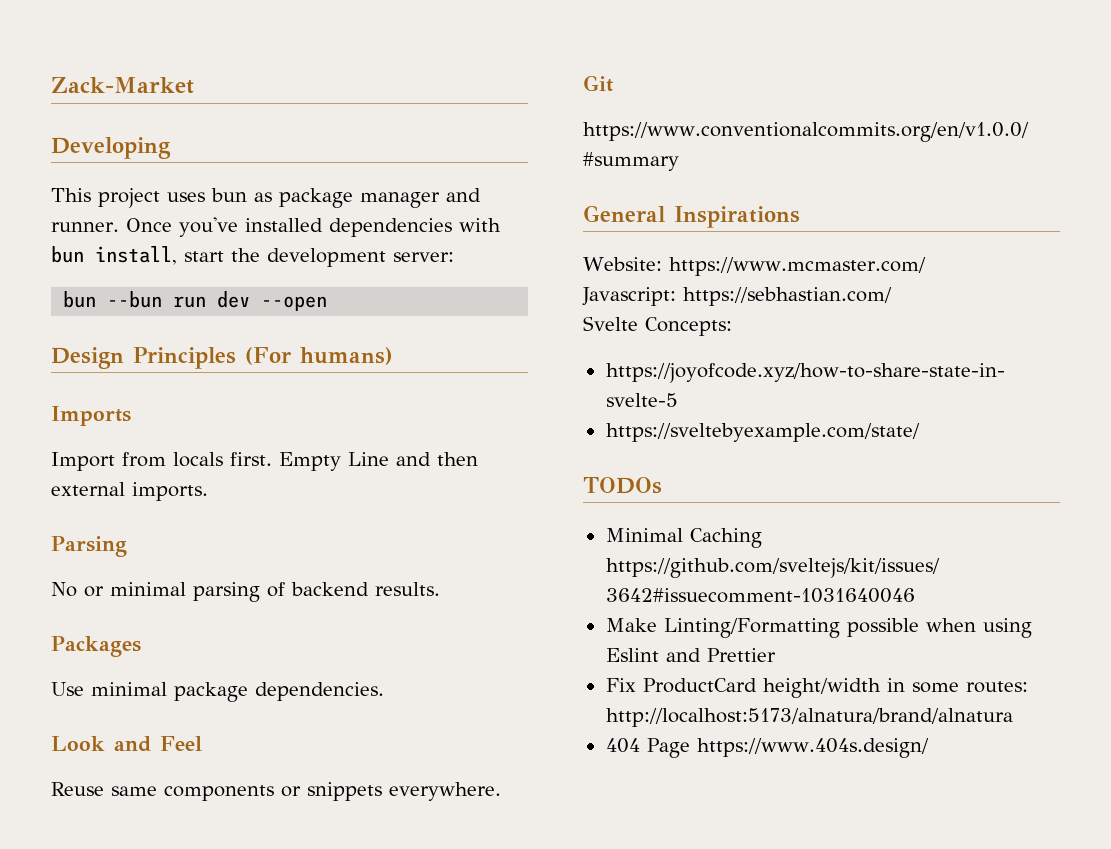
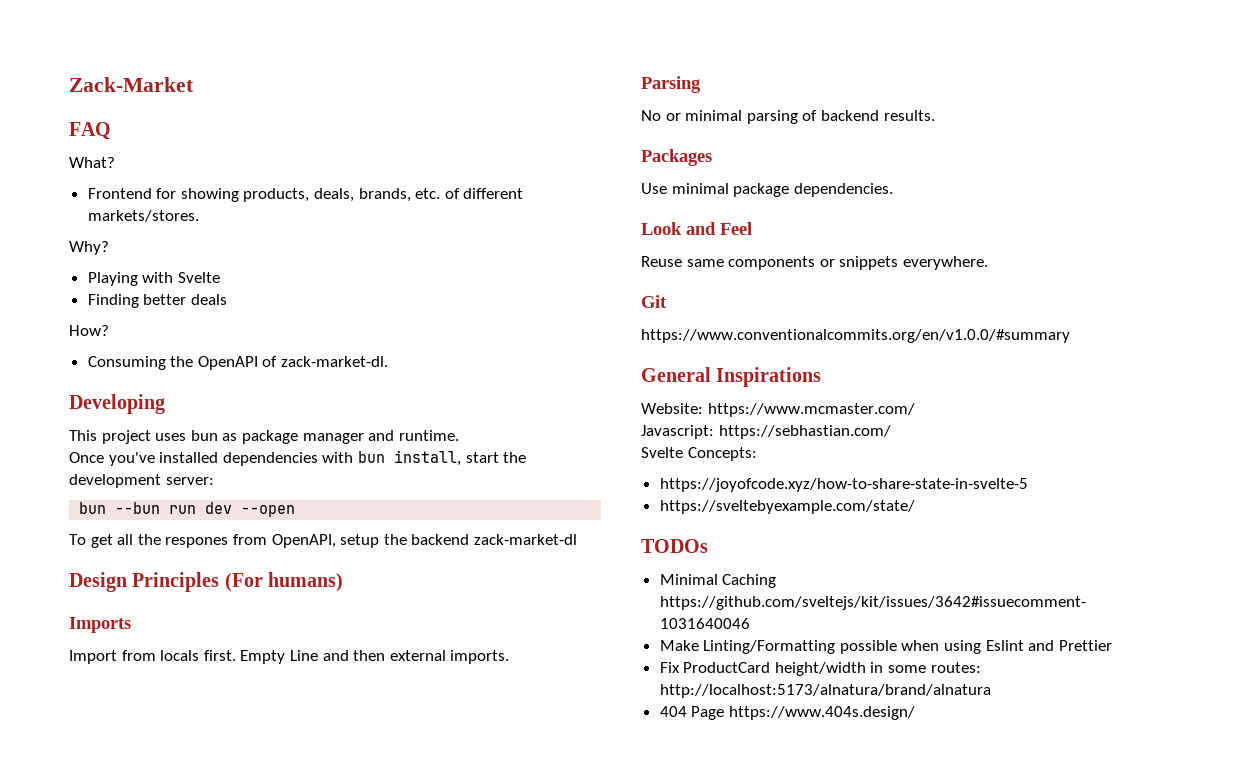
(194, 85) none -> [69,122,111,140] [69,157,115,168] [87,188,524,202] [87,210,199,222] [69,241,109,255] [87,272,220,286] [87,294,227,308] [69,325,109,336] [87,356,389,370] // FAQ // What? // Frontend for showing products, deals, brands, etc. of different markets/stores. // Why? // Playing with Svelte // Finding better deals // How? // Consuming the OpenAPI of zack-market-dl.
[51,222,119,232] runner. -> [398,430,459,441] runtime. //
(328, 303) none -> [69,534,577,548] // To get all the respones from OpenAPI, setup the backend zack-market-dl

